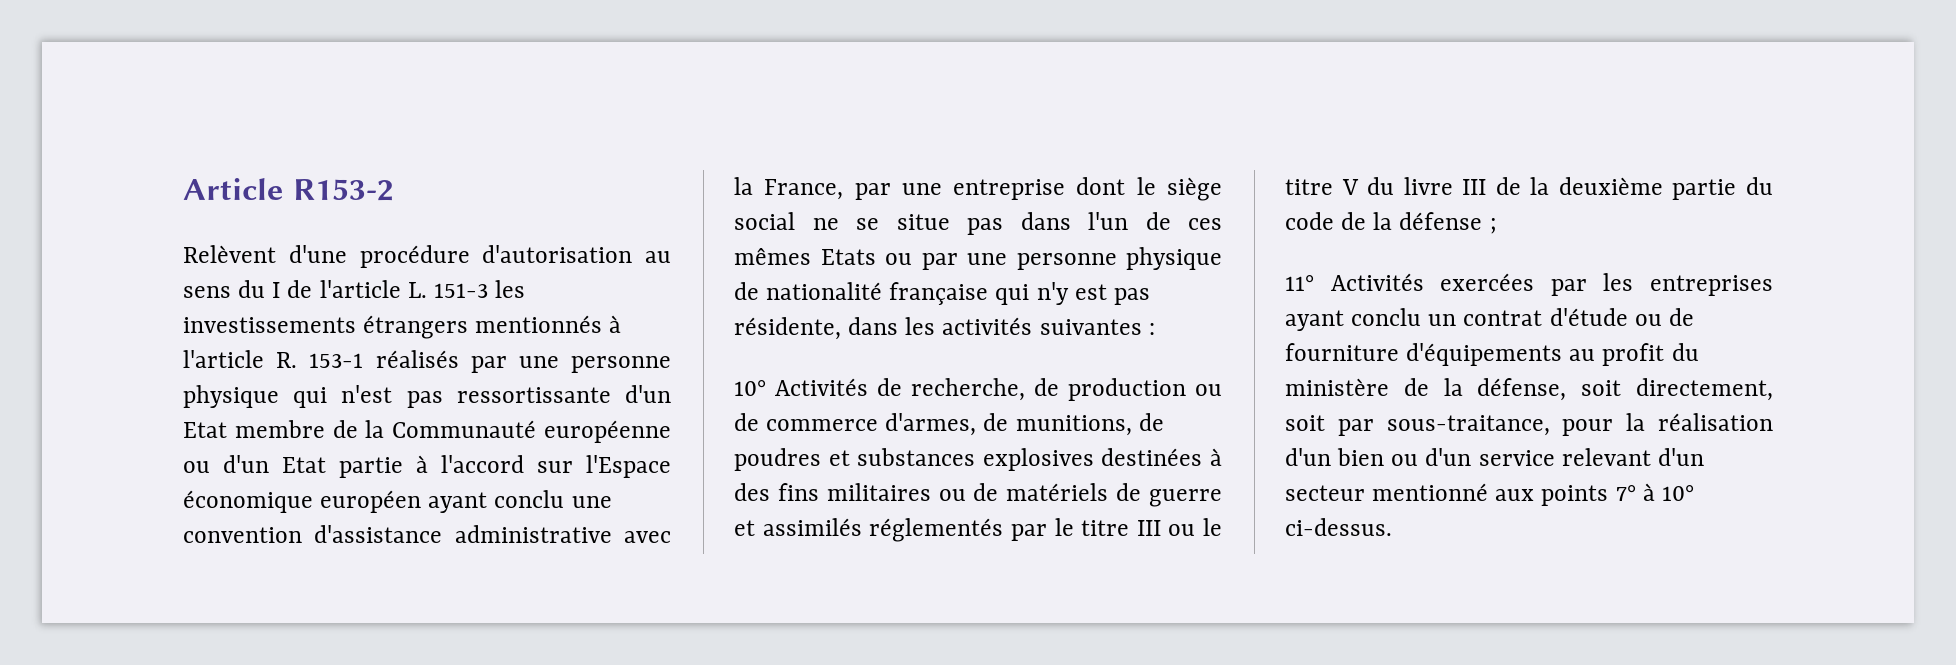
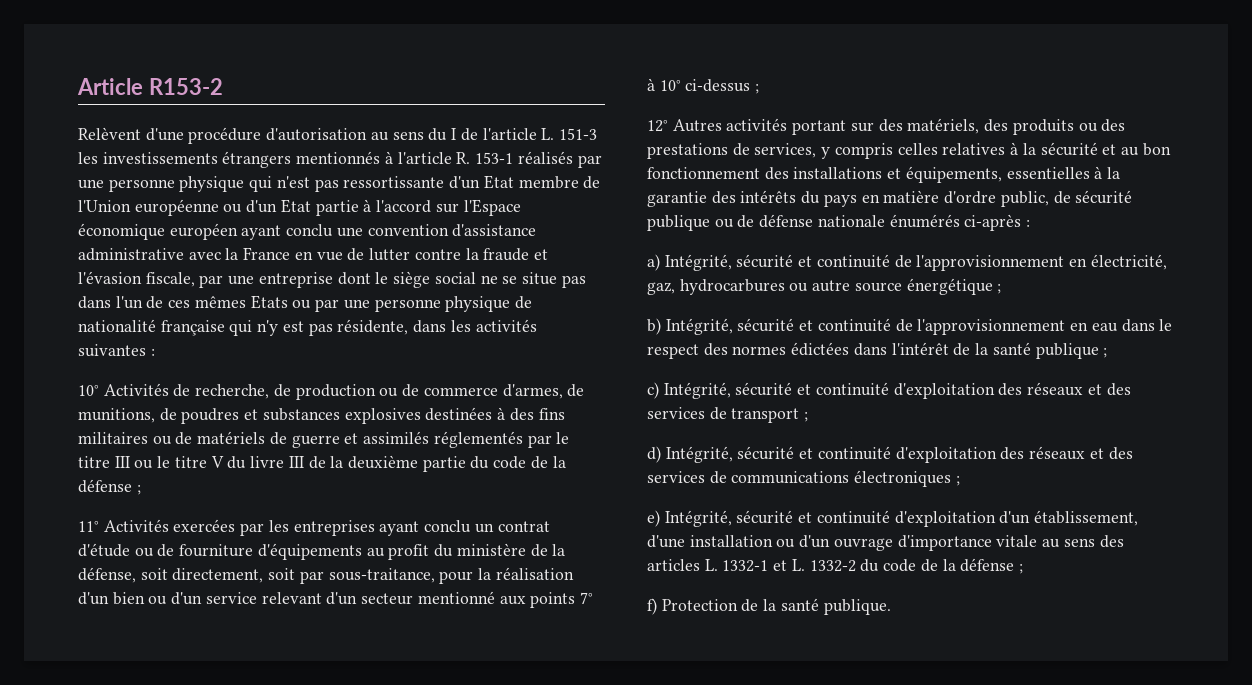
[365,420,537,438] la Communauté -> [78,200,131,212] l'Union
[764,179,844,200] France, -> [243,247,548,261] [78,271,195,287] France en vue de lutter contre la fraude et l'évasion fiscale,
[1285,518,1392,536] ci-dessus. -> [685,79,760,94] [647,118,1126,135] [647,142,1171,159] [647,166,1121,183] [647,190,1133,207] [647,214,1031,231] [647,254,1167,271] [647,278,1002,295] [647,318,1173,335] [647,342,1108,359] [647,382,1131,399] [647,407,809,423] [647,446,1133,463] [647,470,960,487] [647,510,1139,527] [647,535,1124,551] [647,558,1023,574] [647,598,891,615] ci-dessus ; // 12° Autres activités portant sur des matériels, des produits ou des prestations de services, y compris celles relatives à la sécurité et au bon fonctionnement des installations et équipements, essentielles à la garantie des intérêts du pays en matière d'ordre public, de sécurité publique ou de défense nationale énumérés ci-après : // a) Intégrité, sécurité et continuité de l'approvisionnement en électricité, gaz, hydrocarbures ou autre source énergétique ; // b) Intégrité, sécurité et continuité de l'approvisionnement en eau dans le respect des normes édictées dans l'intérêt de la santé publique ; // c) Intégrité, sécurité et continuité d'exploitation des réseaux et des services de transport ; // d) Intégrité, sécurité et continuité d'exploitation des réseaux et des services de communications électroniques ; // e) Intégrité, sécurité et continuité d'exploitation d'un établissement, d'une installation ou d'un ouvrage d'importance vitale au sens des articles L. 1332-1 et L. 1332-2 du code de la défense ; // f) Protection de la santé publique.

